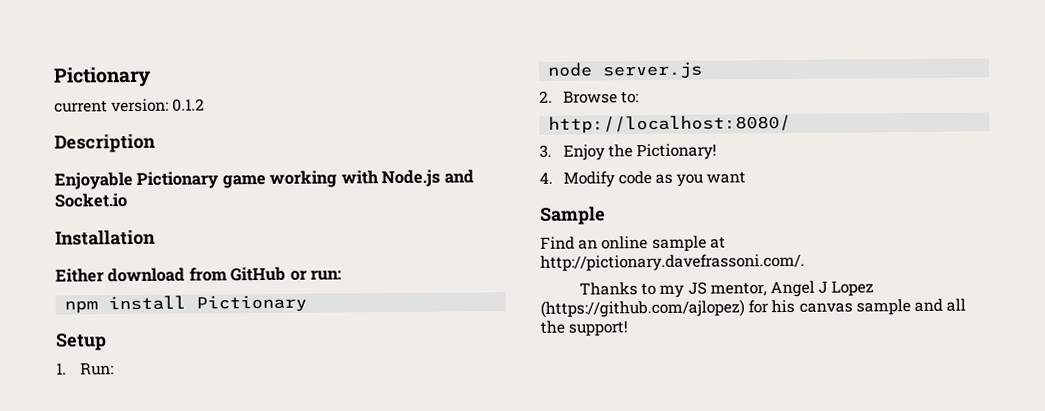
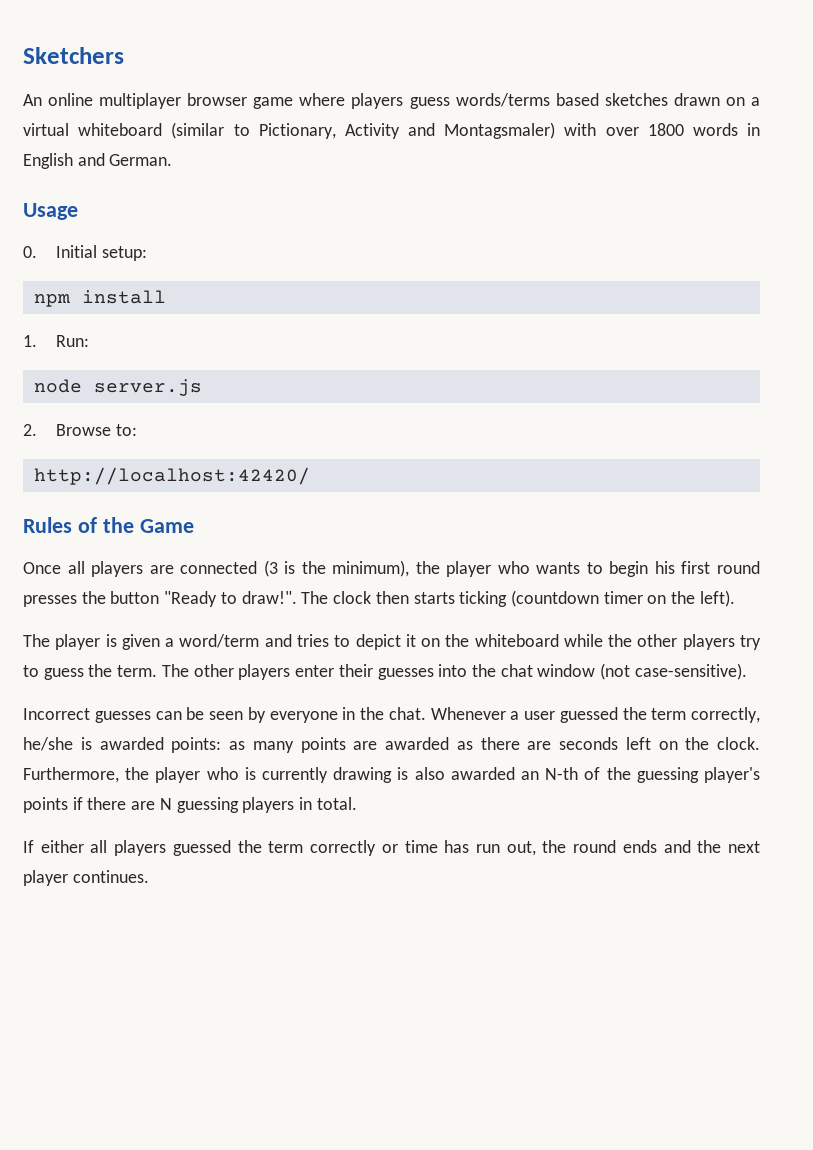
[53,66,152,88] [54,98,206,113] [54,133,156,153] [54,169,474,190] [54,193,128,208] [55,229,156,246] [55,266,343,283] Pictionary // current version: 0.1.2 // Description // Enjoyable Pictionary game working with Node.js and Socket.io // Installation // Either download from GitHub or run: -> [23,47,124,64] [23,93,761,109] [23,122,760,139] [23,153,173,169] [23,203,78,220] [23,245,147,261] Sketchers // An online multiplayer browser game where players guess words/terms based sketches drawn on a virtual whiteboard (similar to Pictionary, Activity and Montagsmaler) with over 1800 words in English and German. // Usage // 0. Initial setup:
[196,294,308,313] [55,333,107,351] Pictionary // Setup -> (166, 297) none
[548,114,792,134] [539,143,717,161] [539,171,747,188] [540,206,606,225] [540,235,726,253] [540,253,805,272] [579,280,875,298] [540,298,967,318] [540,320,630,337] http://localhost:8080/ // 3. Enjoy the Pictionary! // 4. Modify code as you want // Sample // Find an online sample at http://pictionary.davefrassoni.com/. // Thanks to my JS mentor, Angel J Lopez (https://github.com/ajlopez) for his canvas sample and all the support! -> [33,467,310,485] [23,517,194,533] [23,560,760,577] [23,590,735,607] [23,634,762,650] [23,663,747,680] [23,707,760,723] [23,737,760,753] [23,767,761,783] [23,797,357,813] [23,840,760,856] [23,870,149,886] http://localhost:42420/ // Rules of the Game // Once all players are connected (3 is the minimum), the player who wants to begin his first round presses the button "Ready to draw!". The clock then starts ticking (countdown timer on the left). // The player is given a word/term and tries to depict it on the whiteboard while the other players try to guess the term. The other players enter their guesses into the chat window (not case-sensitive). // Incorrect guesses can be seen by everyone in the chat. Whenever a user guessed the term correctly, he/she is awarded points: as many points are awarded as there are seconds left on the clock. Furthermore, the player who is currently drawing is also awarded an N-th of the guessing player's points if there are N guessing players in total. // If either all players guessed the term correctly or time has run out, the round ends and the next player continues.

